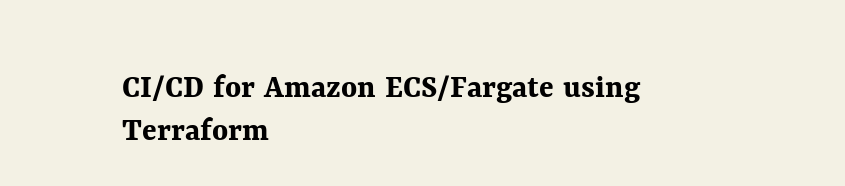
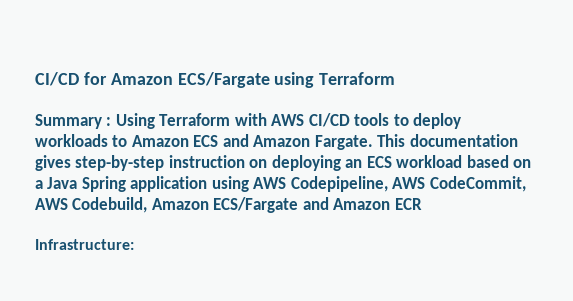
(269, 128) none -> [35,113,462,129] [35,134,518,150] [35,155,532,171] [35,176,526,192] [35,197,422,213] [35,239,134,250] // Summary : Using Terraform with AWS CI/CD tools to deploy workloads to Amazon ECS and Amazon Fargate. This documentation gives step-by-step instruction on deploying an ECS workload based on a Java Spring application using AWS Codepipeline, AWS CodeCommit, AWS Codebuild, Amazon ECS/Fargate and Amazon ECR // Infrastructure:

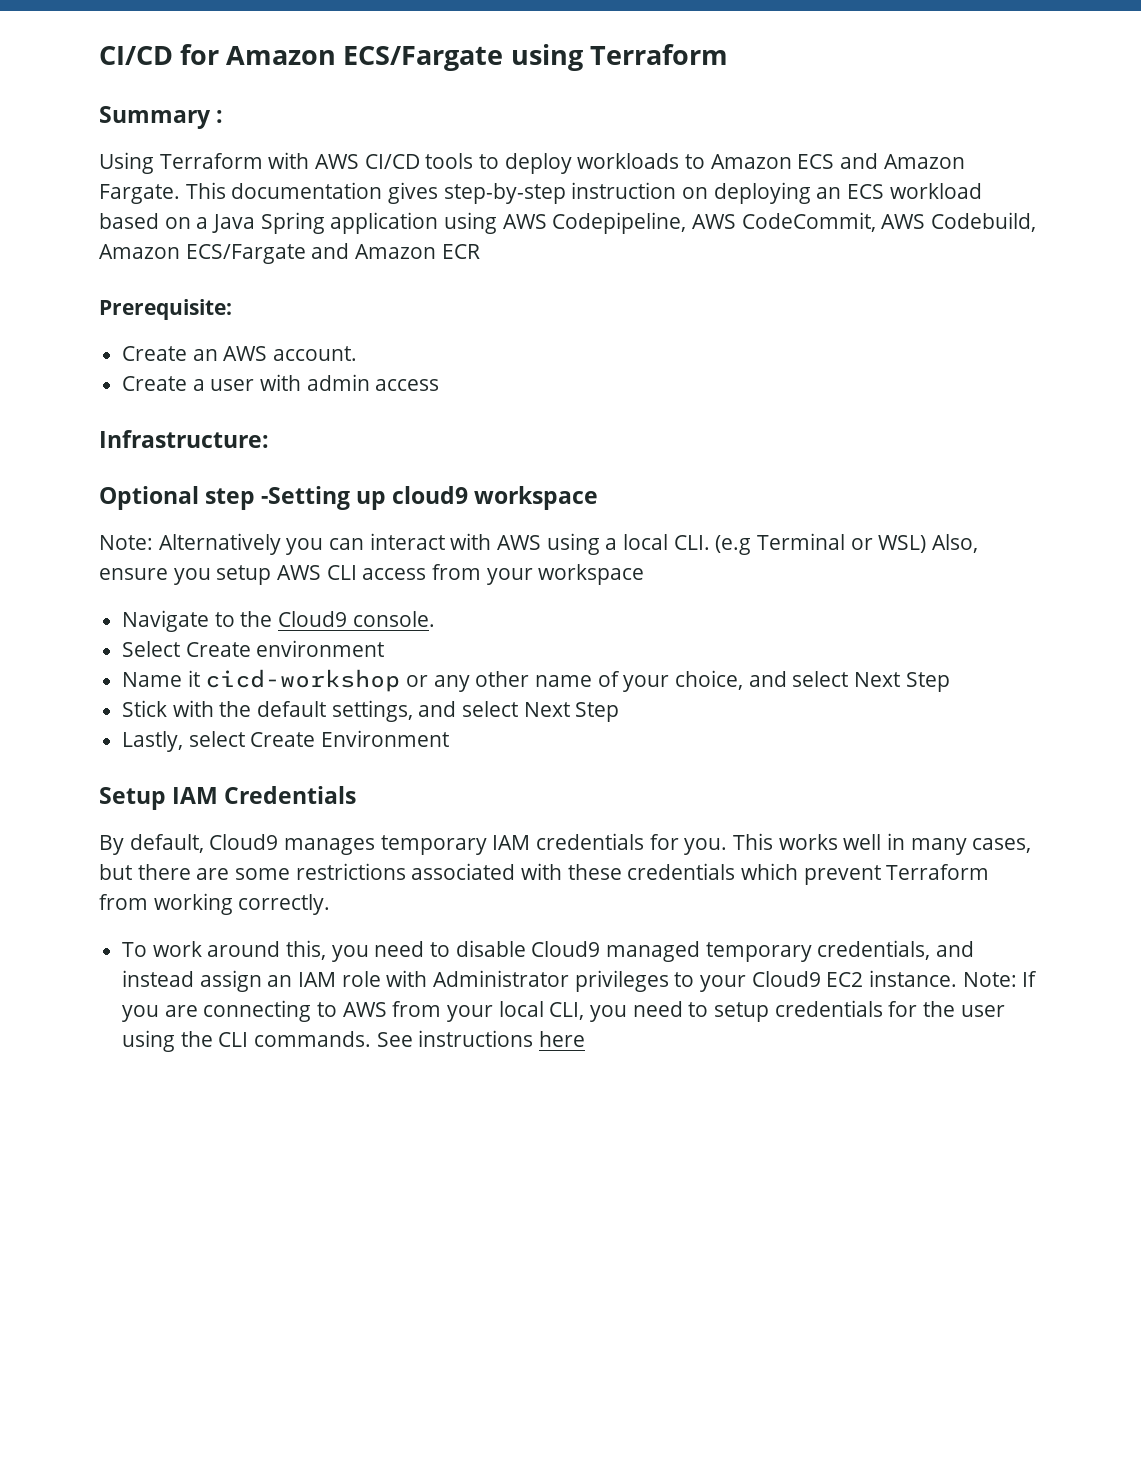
(112, 121) none -> (224, 116) //
[35,239,134,250] Infrastructure: -> [99,299,232,320] [122,346,358,361] [122,374,440,391] [99,430,269,448] [99,486,599,510] [99,533,979,555] [99,564,645,585] [122,610,435,632] [122,640,385,657] [122,669,950,692] [122,700,620,722] [122,730,450,752] [99,786,357,810] [99,833,1032,855] [99,863,990,885] [99,893,331,915] [122,940,975,962] [122,970,1038,992] [122,1000,1005,1022] [122,1030,586,1052] Prerequisite: // Create an AWS account. // Create a user with admin access // Infrastructure: // Optional step -Setting up cloud9 workspace // Note: Alternatively you can interact with AWS using a local CLI. (e.g Terminal or WSL) Also, ensure you setup AWS CLI access from your workspace // Navigate to the Cloud9 console. // Select Create environment // Name it cicd-workshop or any other name of your choice, and select Next Step // Stick with the default settings, and select Next Step // Lastly, select Create Environment // Setup IAM Credentials // By default, Cloud9 manages temporary IAM credentials for you. This works well in many cases, but there are some restrictions associated with these credentials which prevent Terraform from working correctly. // To work around this, you need to disable Cloud9 managed temporary credentials, and instead assign an IAM role with Administrator privileges to your Cloud9 EC2 instance. Note: If you are connecting to AWS from your local CLI, you need to setup credentials for the user using the CLI commands. See instructions here

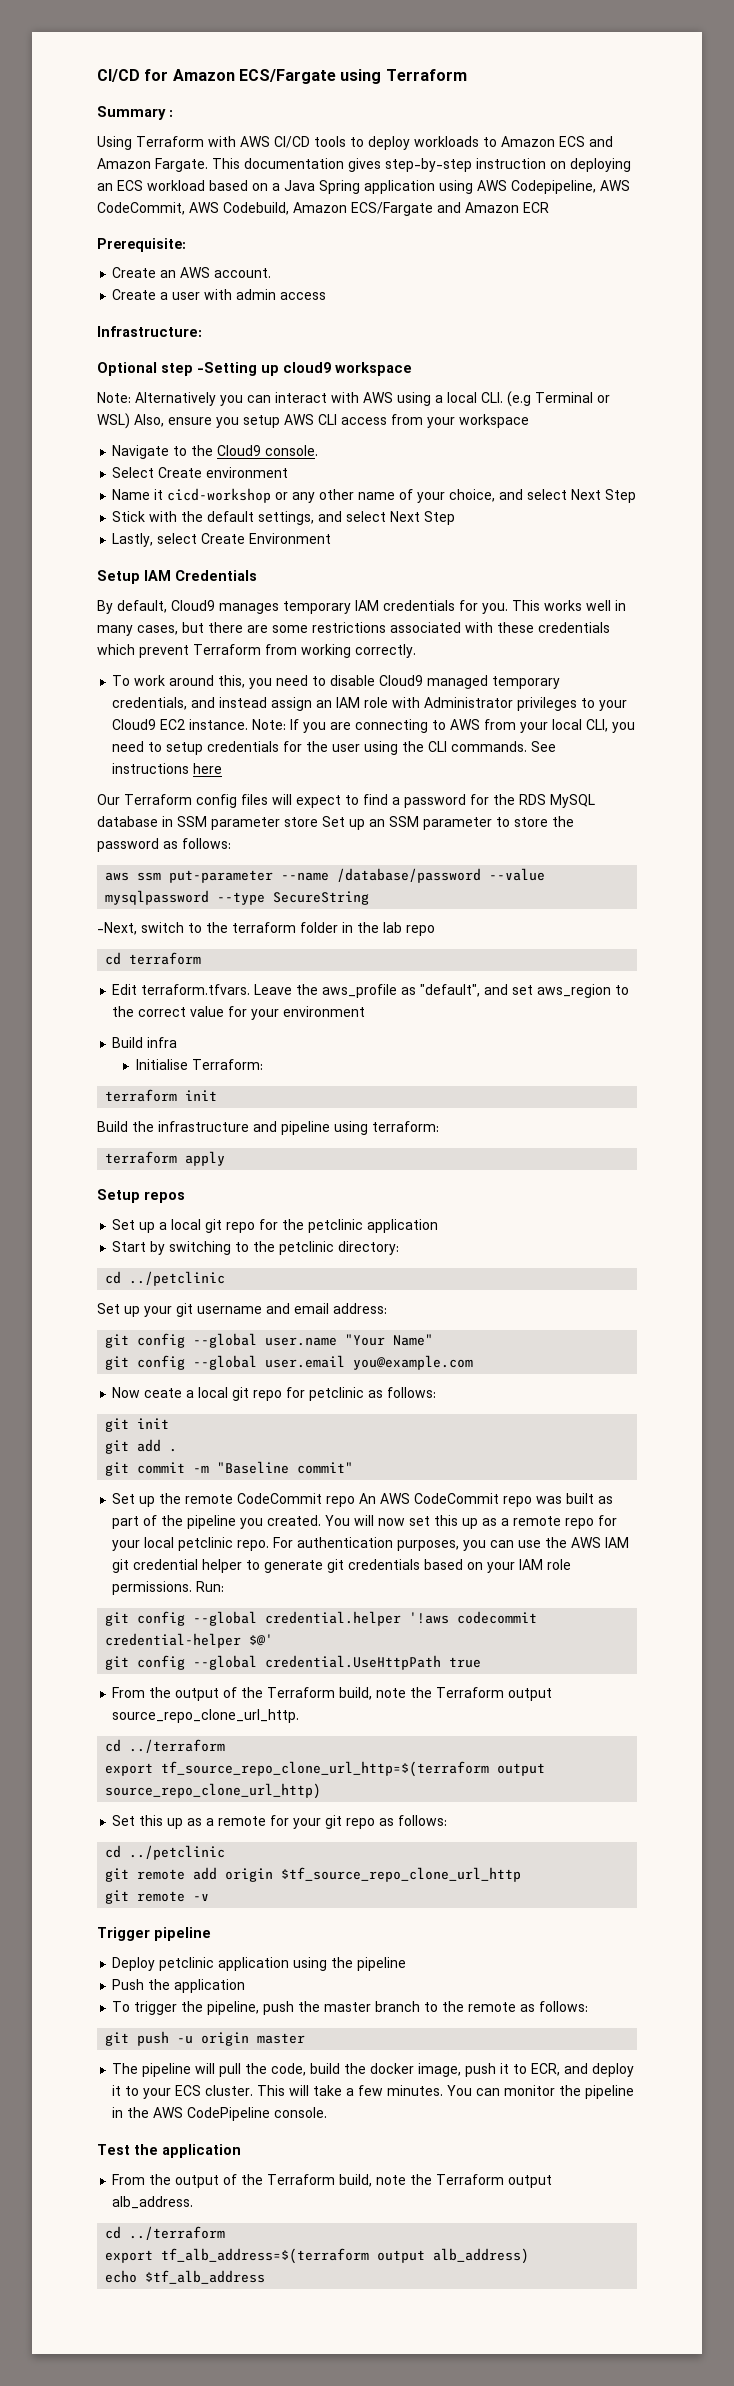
(586, 1039) none -> [97,794,595,808] [97,816,574,830] [97,838,231,852] [105,868,546,883] [105,890,370,905] [97,922,435,936] [105,952,202,965] [112,984,630,998] [112,1006,366,1020] [112,1037,178,1048] [135,1059,263,1070] [105,1089,218,1102] [97,1121,439,1135] [105,1151,226,1166] [97,1189,185,1203] [112,1219,439,1233] [112,1241,400,1255] [105,1271,226,1286] [97,1303,387,1317] [105,1333,434,1348] [105,1355,474,1370] [112,1387,437,1401] [105,1418,170,1432] [105,1439,178,1454] [105,1461,354,1476] [112,1493,614,1507] [112,1515,618,1529] [112,1537,630,1551] [112,1559,572,1573] [112,1581,225,1595] [105,1611,538,1626] [105,1633,274,1648] [105,1655,482,1670] [112,1687,553,1701] [112,1709,300,1723] [105,1739,226,1753] [105,1761,546,1777] [105,1783,322,1799] [112,1815,448,1829] [105,1845,226,1860] [105,1867,522,1882] [105,1890,210,1904] [97,1927,211,1941] [112,1957,407,1971] [112,1979,246,1993] [112,2001,589,2015] [105,2031,306,2046] [112,2063,635,2077] [112,2085,635,2099] [112,2107,328,2121] [97,2144,241,2158] [112,2174,553,2188] [112,2196,194,2209] [105,2226,226,2240] [105,2248,530,2264] [105,2270,266,2284] // Our Terraform config files will expect to find a password for the RDS MySQL database in SSM parameter store Set up an SSM parameter to store the password as follows: // aws ssm put-parameter --name /database/password --value mysqlpassword --type SecureString // -Next, switch to the terraform folder in the lab repo // cd terraform // Edit terraform.tfvars. Leave the aws_profile as "default", and set aws_region to the correct value for your environment // Build infra // Initialise Terraform: // terraform init // Build the infrastructure and pipeline using terraform: // terraform apply // Setup repos // Set up a local git repo for the petclinic application // Start by switching to the petclinic directory: // cd ../petclinic // Set up your git username and email address: // git config --global user.name "Your Name" // git config --global user.email you@example.com // Now ceate a local git repo for petclinic as follows: // git init // git add . // git commit -m "Baseline commit" // Set up the remote CodeCommit repo An AWS CodeCommit repo was built as part of the pipeline you created. You will now set this up as a remote repo for your local petclinic repo. For authentication purposes, you can use the AWS IAM git credential helper to generate git credentials based on your IAM role permissions. Run: // git config --global credential.helper '!aws codecommit credential-helper $@' // git config --global credential.UseHttpPath true // From the output of the Terraform build, note the Terraform output source_repo_clone_url_http. // cd ../terraform // export tf_source_repo_clone_url_http=$(terraform output source_repo_clone_url_http) // Set this up as a remote for your git repo as follows: // cd ../petclinic // git remote add origin $tf_source_repo_clone_url_http // git remote -v // Trigger pipeline // Deploy petclinic application using the pipeline // Push the application // To trigger the pipeline, push the master branch to the remote as follows: // git push -u origin master // The pipeline will pull the code, build the docker image, push it to ECR, and deploy it to your ECS cluster. This will take a few minutes. You can monitor the pipeline in the AWS CodePipeline console. // Test the application // From the output of the Terraform build, note the Terraform output alb_address. // cd ../terraform // export tf_alb_address=$(terraform output alb_address) // echo $tf_alb_address

